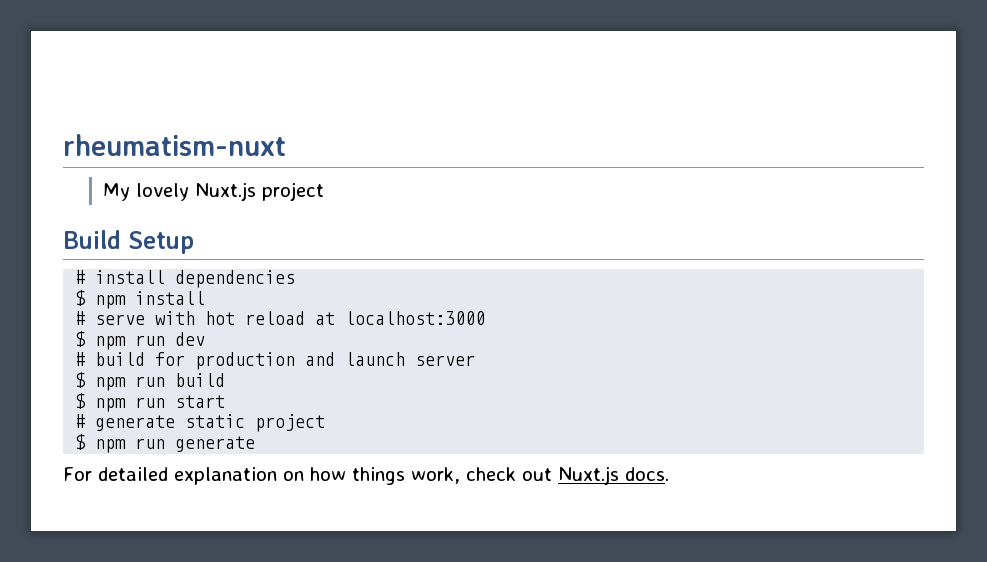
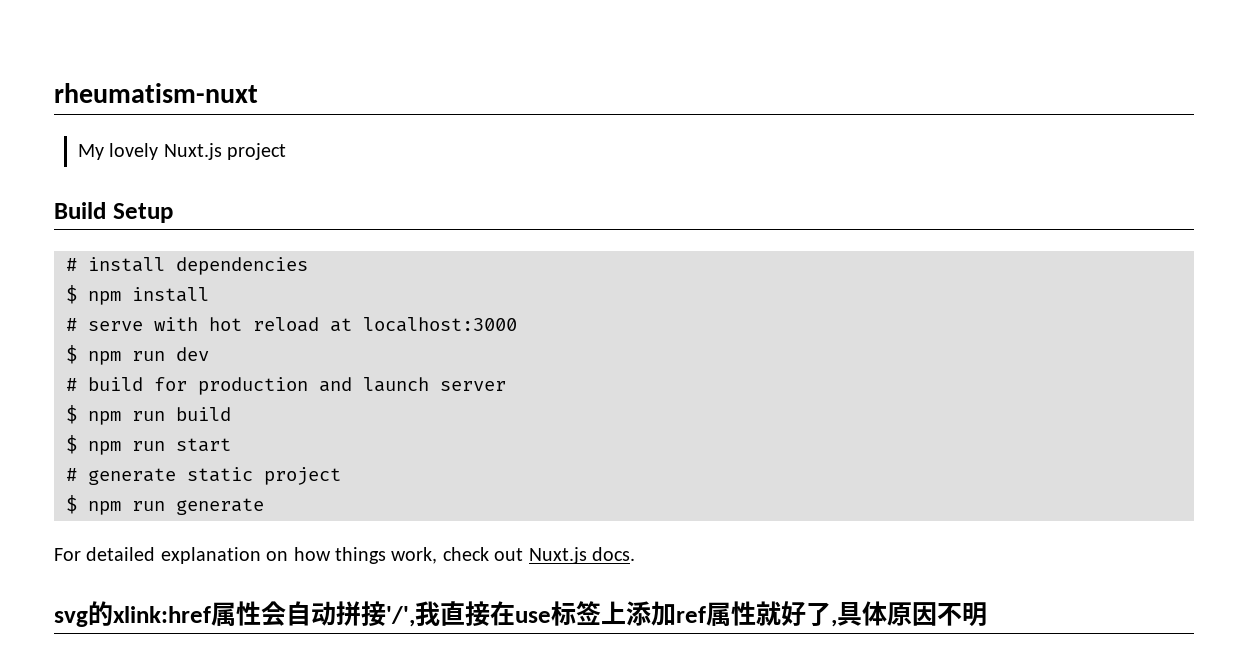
(669, 474) none -> [54,601,987,627] // svg的xlink:href属性会自动拼接'/',我直接在use标签上添加ref属性就好了,具体原因不明

